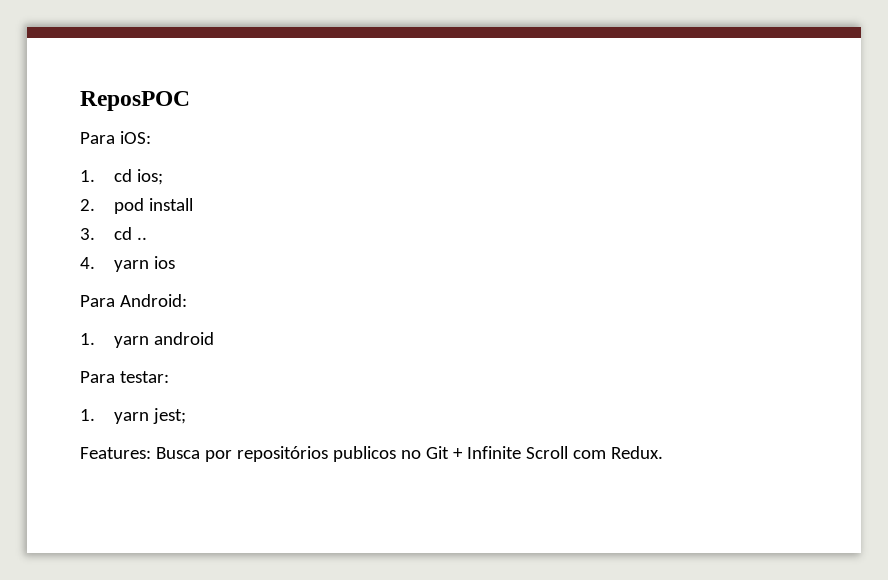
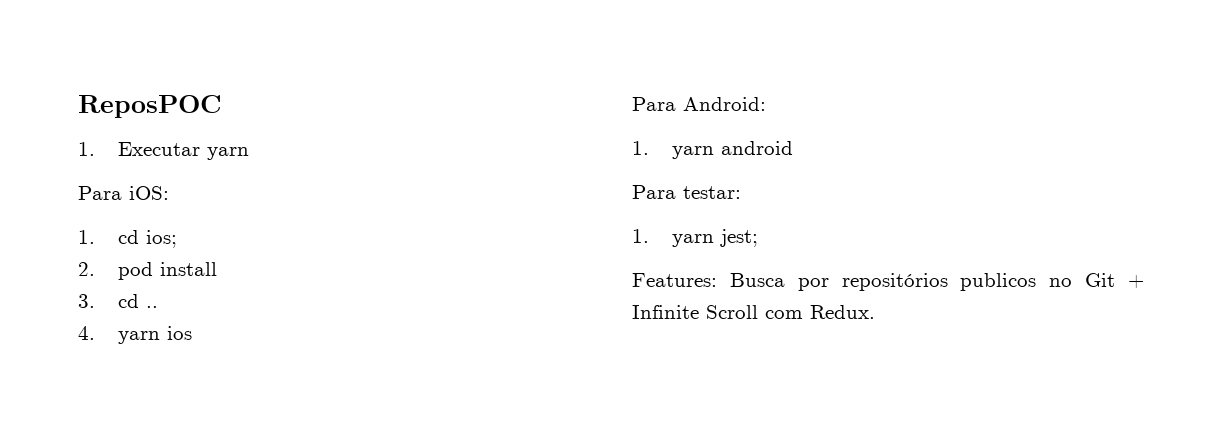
(190, 101) none -> [78,142,249,160] // 1. Executar yarn

